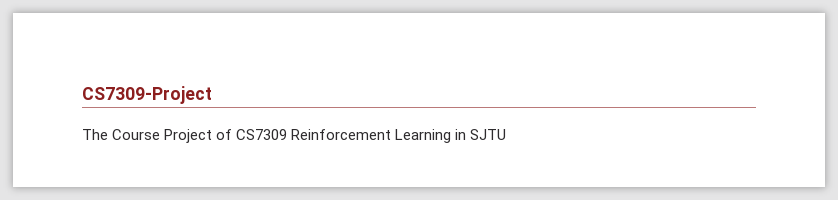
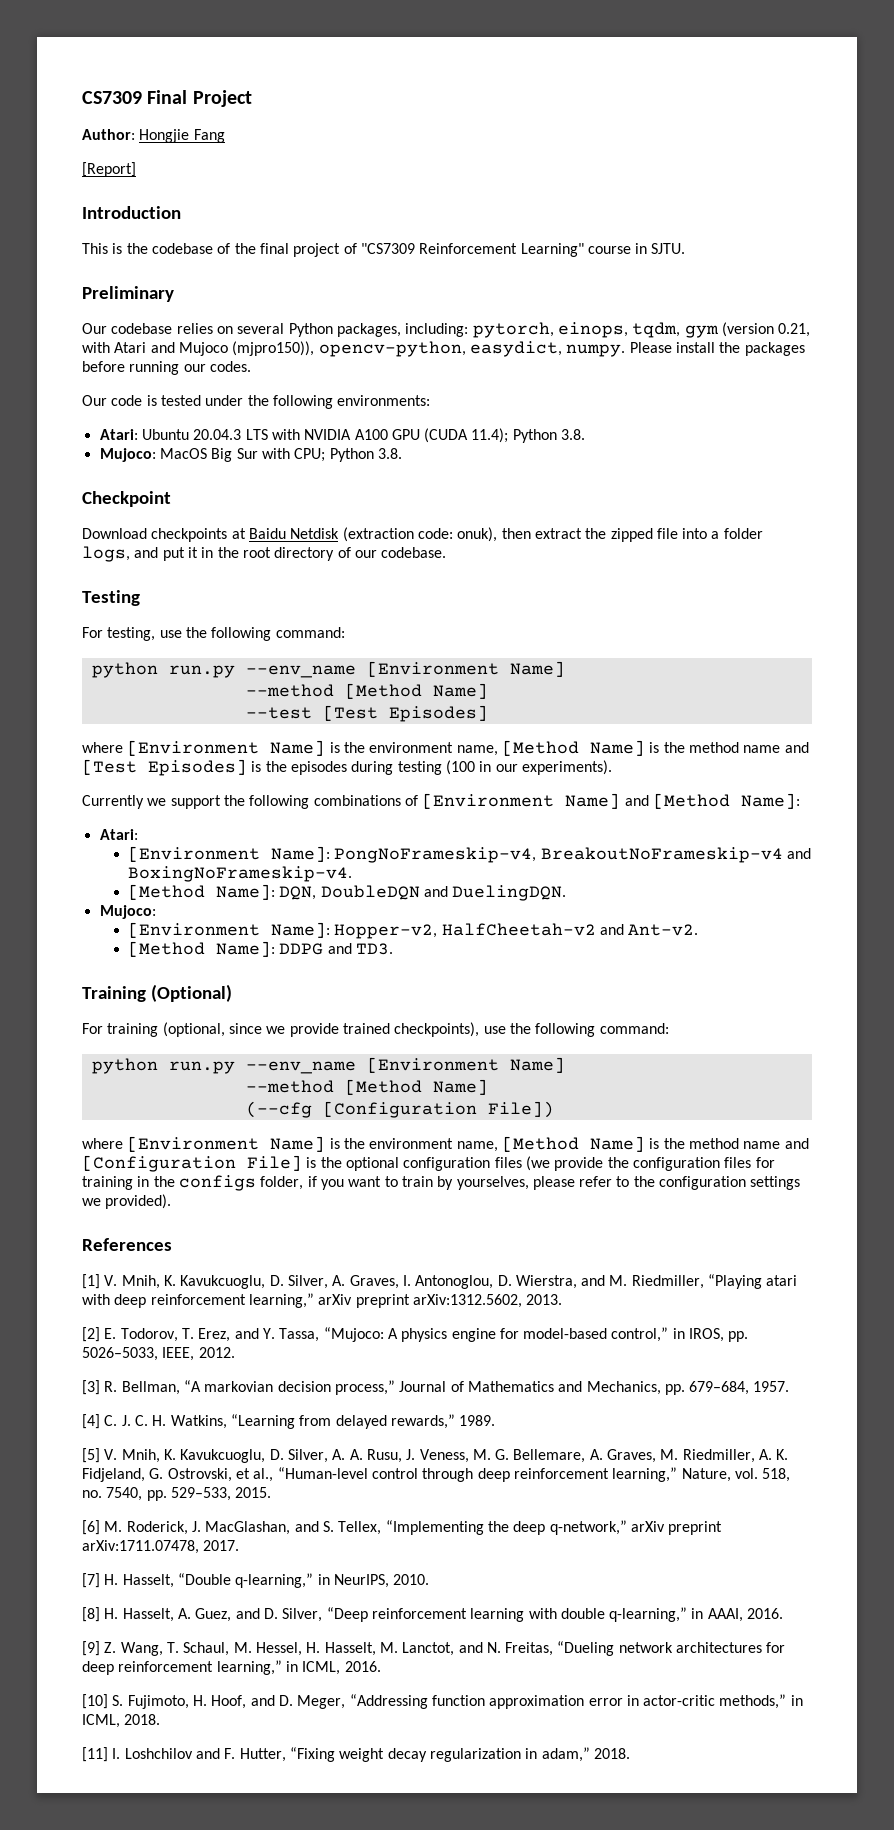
[82,86,212,104] [82,129,507,143] CS7309-Project // The Course Project of CS7309 Reinforcement Learning in SJTU -> [82,90,252,107] [82,129,225,143] [82,162,136,177] [82,206,181,219] [82,243,686,257] [82,286,174,302] [82,322,811,338] [82,341,805,357] [82,361,251,375] [82,395,431,409] [99,428,586,443] [99,448,402,462] [82,491,171,507] [82,527,763,542] [82,546,447,562] [82,590,140,606] [82,627,345,641] [91,661,565,678] [245,683,488,699] [245,705,488,722] [82,740,809,756] [82,759,612,776] [82,793,800,809] [99,829,138,840] [127,846,811,863] [127,866,352,882] [127,884,567,901] [99,905,156,919] [127,922,699,939] [127,941,393,957] [82,984,232,1002] [82,1022,669,1037] [91,1057,565,1074] [245,1079,488,1095] [245,1101,554,1118] [82,1136,809,1152] [82,1155,775,1172] [82,1175,801,1191] [82,1194,172,1209] [82,1238,172,1251] [82,1274,798,1289] [82,1293,563,1308] [82,1327,749,1342] [82,1347,235,1361] [82,1380,790,1395] [82,1414,496,1429] [82,1448,789,1463] [82,1467,791,1482] [82,1487,272,1501] [82,1520,723,1535] [82,1540,240,1554] [82,1573,430,1588] [82,1607,784,1622] [82,1641,786,1656] [82,1660,381,1675] [82,1694,803,1709] [82,1714,161,1728] [82,1747,630,1762] CS7309 Final Project // Author: Hongjie Fang // [Report] // Introduction // This is the codebase of the final project of "CS7309 Reinforcement Learning" course in SJTU. // Preliminary // Our codebase relies on several Python packages, including: pytorch, einops, tqdm, gym (version 0.21, with Atari and Mujoco (mjpro150)), opencv-python, easydict, numpy. Please install the packages before running our codes. // Our code is tested under the following environments: // Atari: Ubuntu 20.04.3 LTS with NVIDIA A100 GPU (CUDA 11.4); Python 3.8. // Mujoco: MacOS Big Sur with CPU; Python 3.8. // Checkpoint // Download checkpoints at Baidu Netdisk (extraction code: onuk), then extract the zipped file into a folder logs, and put it in the root directory of our codebase. // Testing // For testing, use the following command: // python run.py --env_name [Environment Name] // --method [Method Name] // --test [Test Episodes] // where [Environment Name] is the environment name, [Method Name] is the method name and [Test Episodes] is the episodes during testing (100 in our experiments). // Currently we support the following combinations of [Environment Name] and [Method Name]: // Atari: // [Environment Name]: PongNoFrameskip-v4, BreakoutNoFrameskip-v4 and BoxingNoFrameskip-v4. // [Method Name]: DQN, DoubleDQN and DuelingDQN. // Mujoco: // [Environment Name]: Hopper-v2, HalfCheetah-v2 and Ant-v2. // [Method Name]: DDPG and TD3. // Training (Optional) // For training (optional, since we provide trained checkpoints), use the following command: // python run.py --env_name [Environment Name] // --method [Method Name] // (--cfg [Configuration File]) // where [Environment Name] is the environment name, [Method Name] is the method name and [Configuration File] is the optional configuration files (we provide the configuration files for training in the configs folder, if you want to train by yourselves, please refer to the configuration settings we provided). // References // [1] V. Mnih, K. Kavukcuoglu, D. Silver, A. Graves, I. Antonoglou, D. Wierstra, and M. Riedmiller, “Playing atari with deep reinforcement learning,” arXiv preprint arXiv:1312.5602, 2013. // [2] E. Todorov, T. Erez, and Y. Tassa, “Mujoco: A physics engine for model-based control,” in IROS, pp. 5026–5033, IEEE, 2012. // [3] R. Bellman, “A markovian decision process,” Journal of Mathematics and Mechanics, pp. 679–684, 1957. // [4] C. J. C. H. Watkins, “Learning from delayed rewards,” 1989. // [5] V. Mnih, K. Kavukcuoglu, D. Silver, A. A. Rusu, J. Veness, M. G. Bellemare, A. Graves, M. Riedmiller, A. K. Fidjeland, G. Ostrovski, et al., “Human-level control through deep reinforcement learning,” Nature, vol. 518, no. 7540, pp. 529–533, 2015. // [6] M. Roderick, J. MacGlashan, and S. Tellex, “Implementing the deep q-network,” arXiv preprint arXiv:1711.07478, 2017. // [7] H. Hasselt, “Double q-learning,” in NeurIPS, 2010. // [8] H. Hasselt, A. Guez, and D. Silver, “Deep reinforcement learning with double q-learning,” in AAAI, 2016. // [9] Z. Wang, T. Schaul, M. Hessel, H. Hasselt, M. Lanctot, and N. Freitas, “Dueling network architectures for deep reinforcement learning,” in ICML, 2016. // [10] S. Fujimoto, H. Hoof, and D. Meger, “Addressing function approximation error in actor-critic methods,” in ICML, 2018. // [11] I. Loshchilov and F. Hutter, “Fixing weight decay regularization in adam,” 2018.

